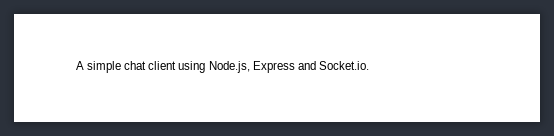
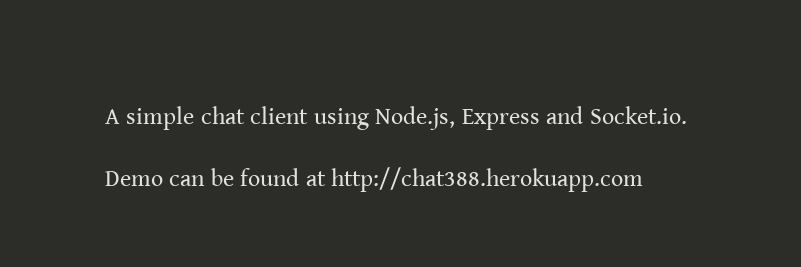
(369, 65) none -> [105,167,644,192] // Demo can be found at http://chat388.herokuapp.com

